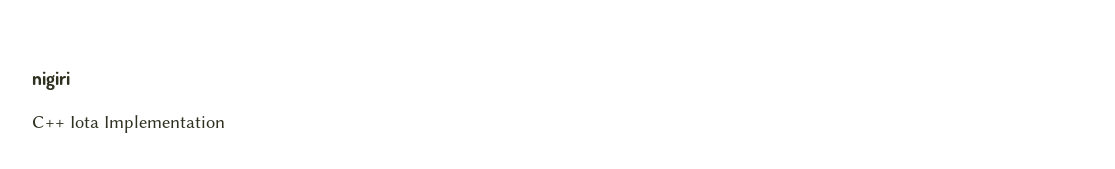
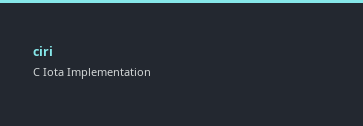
[32,71,70,90] [32,116,65,128] nigiri // C++ -> [33,46,53,56] [33,68,40,76] ciri // C

